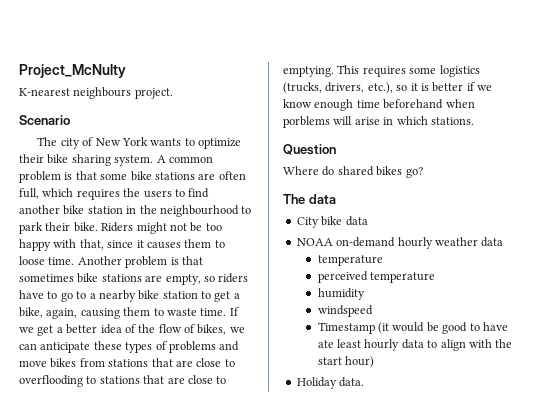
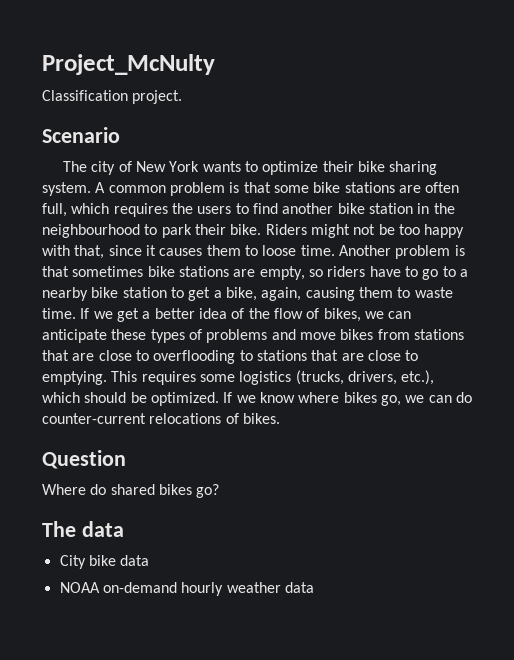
[19,87,132,99] K-nearest neighbours -> [42,90,128,101] Classification
[396,82,492,92] [283,99,475,111] [283,116,474,128] so it is better if we know enough time beforehand when porblems will arise in which stations. -> [42,392,472,406] [42,413,280,424] which should be optimized. If we know where bikes go, we can do counter-current relocations of bikes.
[317,255,383,266] [317,271,436,283] [317,288,365,300] [317,305,373,317] [317,322,508,334] [317,339,513,351] [317,356,375,368] [296,377,365,389] // temperature // perceived temperature // humidity // windspeed // Timestamp (it would be good to have ate least hourly data to align with the start hour) // Holiday data. -> (314, 587) none

